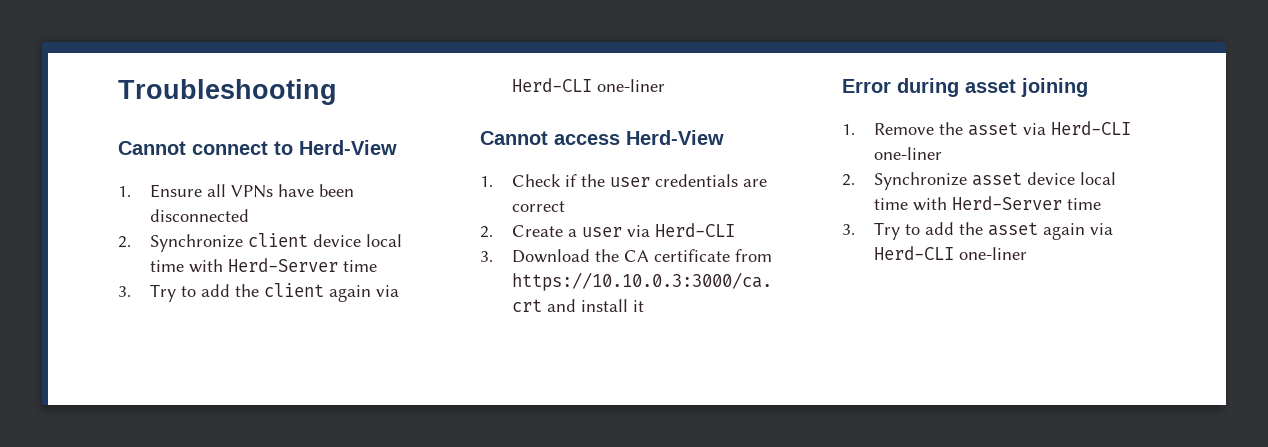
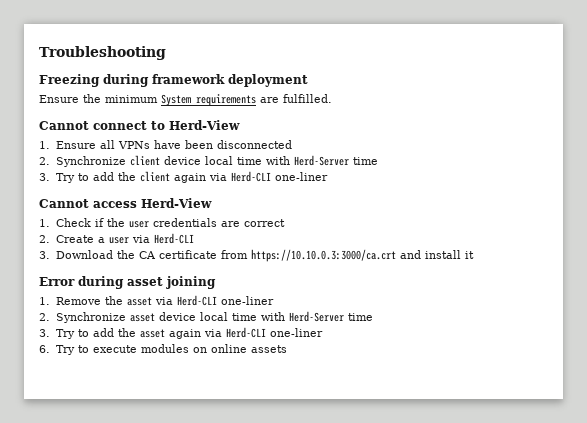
(337, 92) none -> [39,74,308,87] [39,94,332,106] // Freezing during framework deployment // Ensure the minimum System requirements are fulfilled.
(1027, 253) none -> [39,344,287,355] // 6. Try to execute modules on online assets

